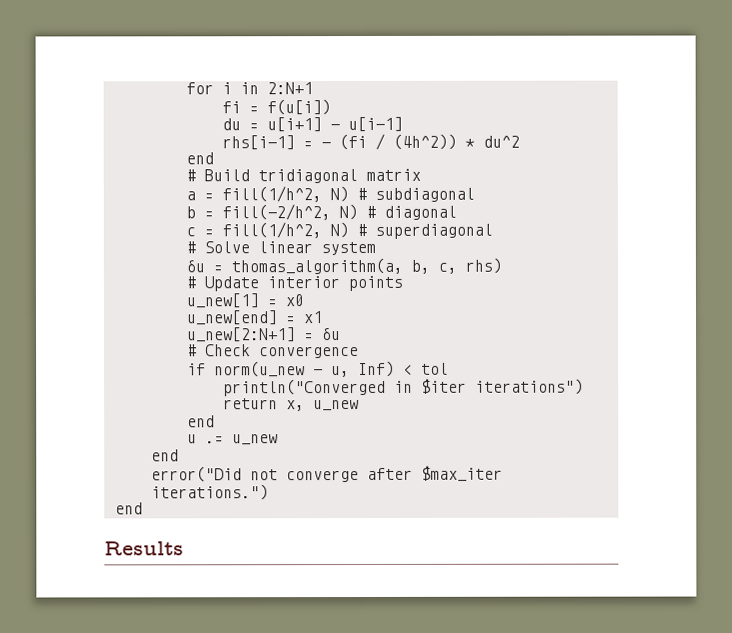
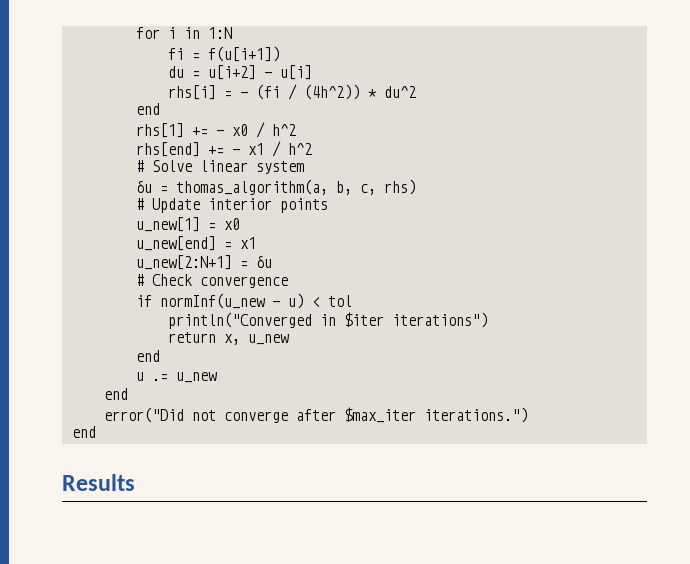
[266,82,313,95] 2:N+1 -> [207,27,232,39] 1:N
[266,99,331,116] f(u[i]) -> [207,46,280,62] f(u[i+1])
[266,116,403,133] [221,135,295,151] u[i+1] - u[i-1] // rhs[i-1] -> [207,65,312,80] [167,85,216,100] u[i+2] - u[i] // rhs[i]
[185,168,421,184] [185,186,475,203] [185,204,457,221] [185,222,493,239] # Build tridiagonal matrix // a = fill(1/h^2, N) # subdiagonal // b = fill(-2/h^2, N) # diagonal // c = fill(1/h^2, N) # superdiagonal -> [135,122,296,138] [135,141,312,157] rhs[1] += - x0 / h^2 // rhs[end] += - x1 / h^2
[213,360,395,378] norm(u_new - u, Inf) -> [159,293,304,309] normInf(u_new - u)

